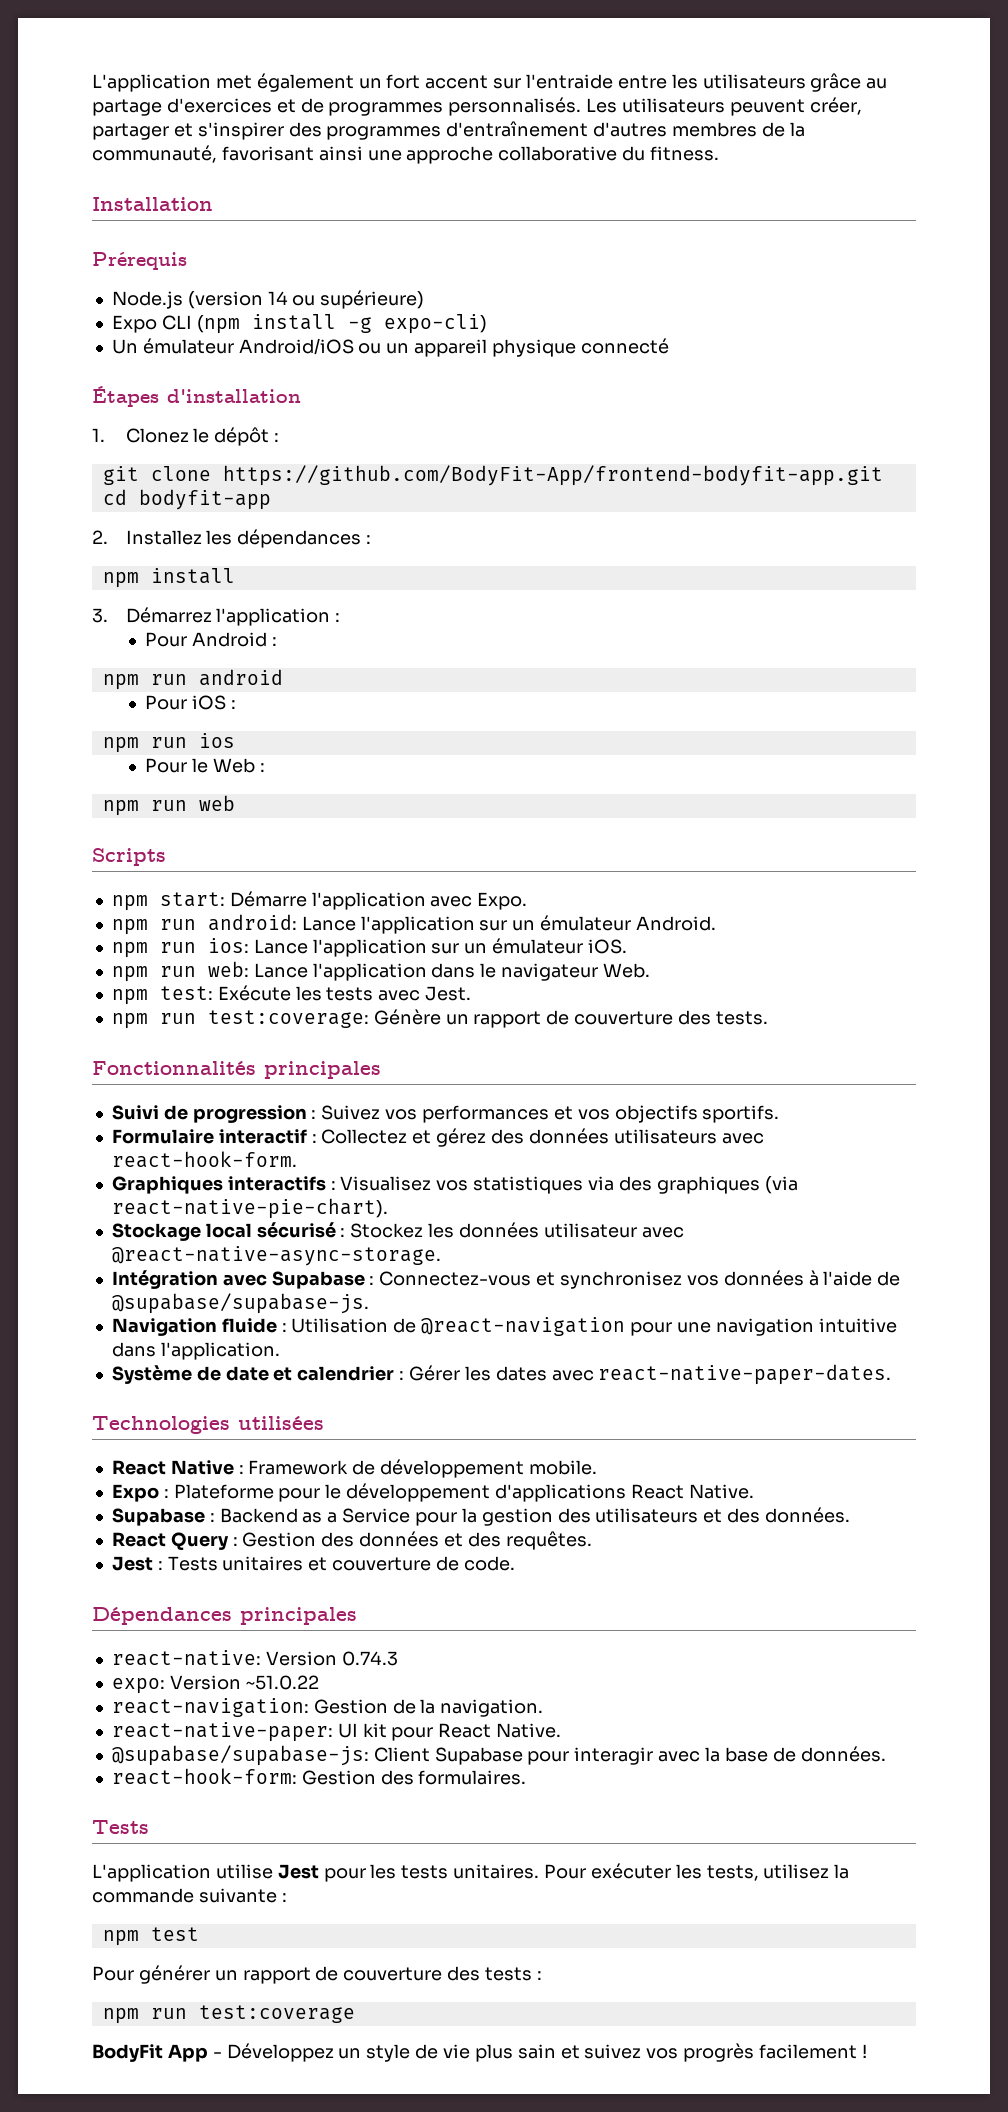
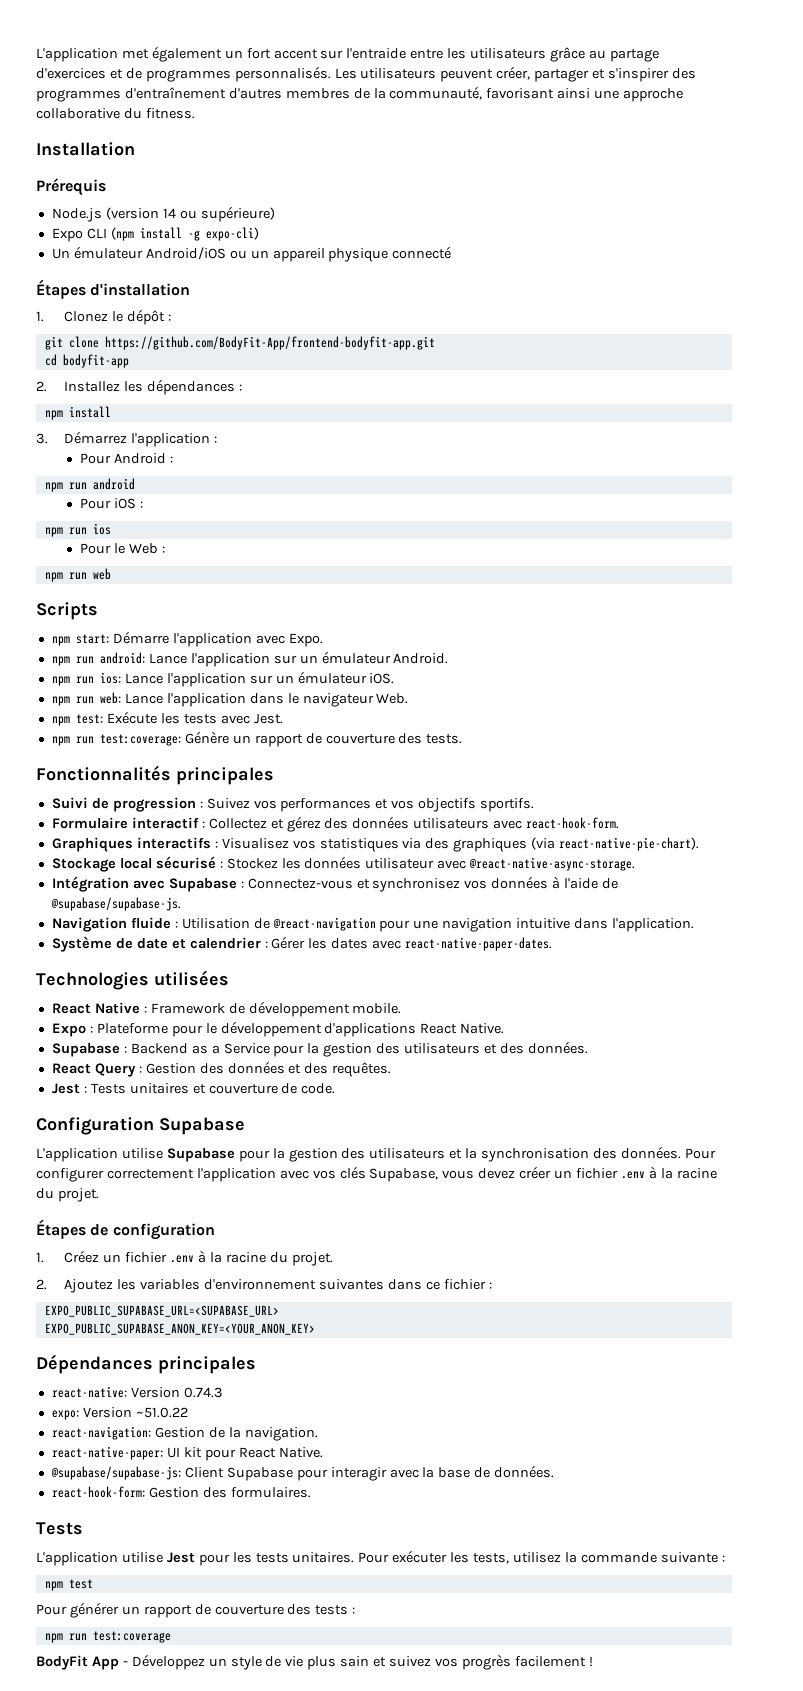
(515, 1563) none -> [36,1117,245,1135] [36,1146,716,1162] [36,1166,717,1182] [36,1188,99,1202] [36,1219,215,1240] [36,1250,333,1266] [36,1279,492,1293] [44,1305,279,1317] [44,1323,315,1335] // Configuration Supabase // L'application utilise Supabase pour la gestion des utilisateurs et la synchronisation des données. Pour configurer correctement l'application avec vos clés Supabase, vous devez créer un fichier .env à la racine du projet. // Étapes de configuration // 1. Créez un fichier .env à la racine du projet. // 2. Ajoutez les variables d'environnement suivantes dans ce fichier : // EXPO_PUBLIC_SUPABASE_URL=<SUPABASE_URL> // EXPO_PUBLIC_SUPABASE_ANON_KEY=<YOUR_ANON_KEY>

